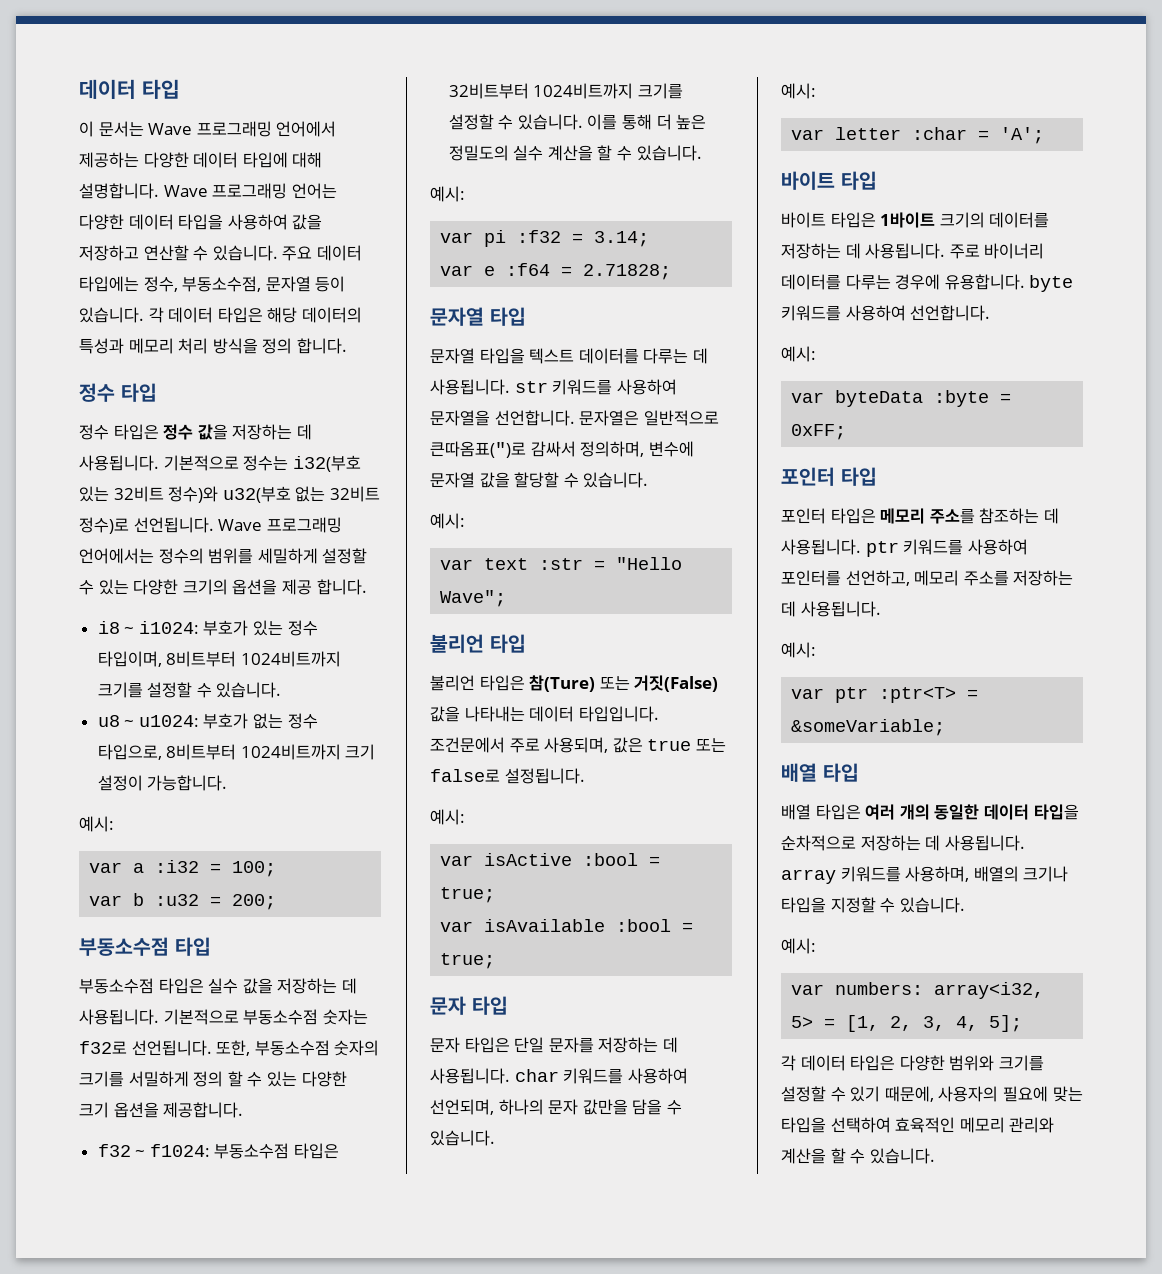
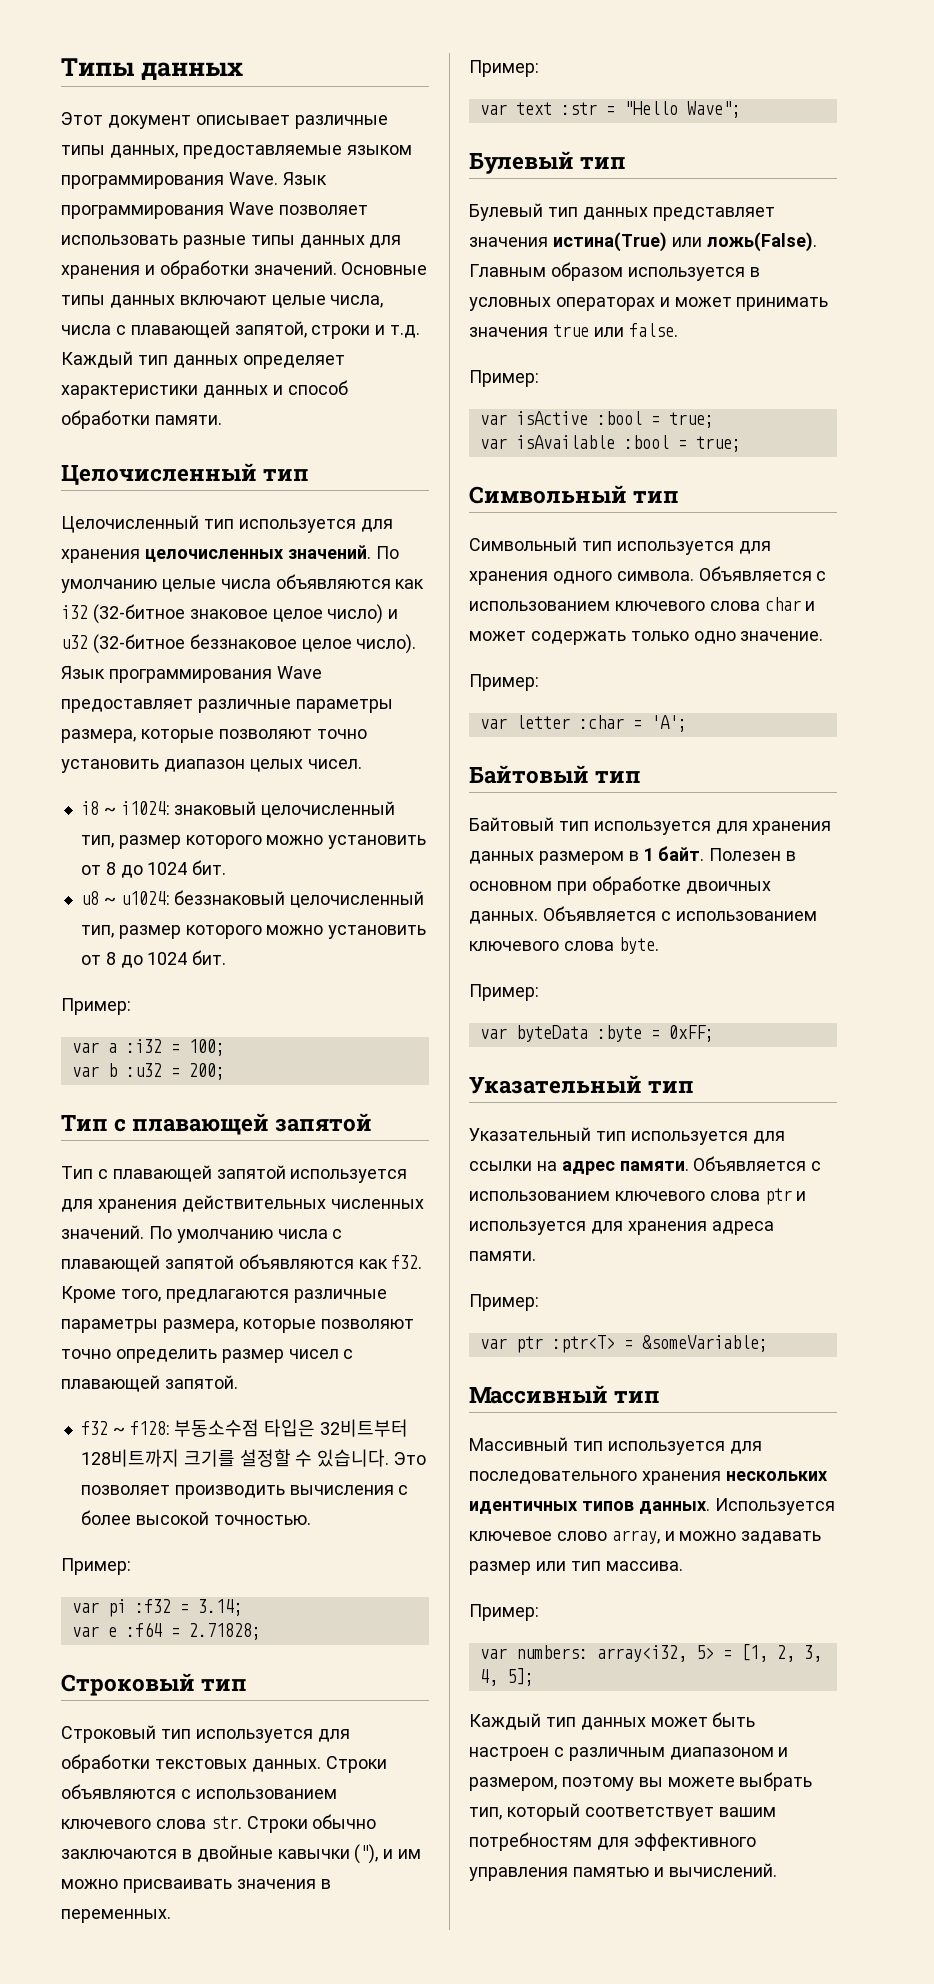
[79,79,180,99] [79,121,337,137] [79,152,323,168] [79,183,337,199] [79,214,323,230] [79,245,362,261] [79,276,346,292] [79,307,362,323] [79,338,347,354] [79,383,157,402] [79,424,312,440] [79,455,361,472] [79,486,380,503] [79,517,342,534] [79,548,368,564] [79,579,367,595] [97,620,318,636] [97,651,341,667] [97,682,282,698] [97,713,318,729] [97,744,376,760] [97,775,228,791] [79,816,114,832] 데이터 타입 // 이 문서는 Wave 프로그래밍 언어에서 제공하는 다양한 데이터 타입에 대해 설명합니다. Wave 프로그래밍 언어는 다양한 데이터 타입을 사용하여 값을 저장하고 연산할 수 있습니다. 주요 데이터 타입에는 정수, 부동소수점, 문자열 등이 있습니다. 각 데이터 타입은 해당 데이터의 특성과 메모리 처리 방식을 정의 합니다. // 정수 타입 // 정수 타입은 정수 값을 저장하는 데 사용됩니다. 기본적으로 정수는 i32(부호 있는 32비트 정수)와 u32(부호 없는 32비트 정수)로 선언됩니다. Wave 프로그래밍 언어에서는 정수의 범위를 세밀하게 설정할 수 있는 다양한 크기의 옵션을 제공 합니다. // i8 ~ i1024: 부호가 있는 정수 타입이며, 8비트부터 1024비트까지 크기를 설정할 수 있습니다. // u8 ~ u1024: 부호가 없는 정수 타입으로, 8비트부터 1024비트까지 크기 설정이 가능합니다. // 예시: -> [61,58,243,80] [61,112,388,129] [61,145,412,159] [61,172,327,189] [61,202,368,219] [61,235,402,249] [61,260,428,279] [61,295,384,308] [61,321,421,339] [61,351,345,369] [61,380,348,399] [61,410,222,429] [61,463,310,485] [61,515,393,533] [61,545,399,563] [61,574,425,593] [61,604,399,624] [61,634,417,654] [61,666,322,683] [61,699,393,713] [61,729,367,743] [61,759,362,773] [80,801,396,818] [80,835,427,849] [80,860,227,878] [80,890,425,908] [80,925,427,939] [80,950,227,968] [61,998,131,1015] Типы данных // Этот документ описывает различные типы данных, предоставляемые языком программирования Wave. Язык программирования Wave позволяет использовать разные типы данных для хранения и обработки значений. Основные типы данных включают целые числа, числа с плавающей запятой, строки и т.д. Каждый тип данных определяет характеристики данных и способ обработки памяти. // Целочисленный тип // Целочисленный тип используется для хранения целочисленных значений. По умолчанию целые числа объявляются как i32 (32-битное знаковое целое число) и u32 (32-битное беззнаковое целое число). Язык программирования Wave предоставляет различные параметры размера, которые позволяют точно установить диапазон целых чисел. // i8 ~ i1024: знаковый целочисленный тип, размер которого можно установить от 8 до 1024 бит. // u8 ~ u1024: беззнаковый целочисленный тип, размер которого можно установить от 8 до 1024 бит. // Пример:
[79,937,211,956] [79,978,357,994] [79,1009,368,1025] [79,1040,380,1056] [79,1071,347,1087] [79,1102,244,1118] 부동소수점 타입 // 부동소수점 타입은 실수 값을 저장하는 데 사용됩니다. 기본적으로 부동소수점 숫자는 f32로 선언됩니다. 또한, 부동소수점 숫자의 크기를 서밀하게 정의 할 수 있는 다양한 크기 옵션을 제공합니다. -> [61,1113,373,1135] [61,1165,408,1183] [61,1195,424,1213] [61,1225,343,1243] [61,1254,423,1272] [61,1286,387,1303] [61,1319,414,1333] [61,1349,354,1363] [61,1375,238,1392] Тип с плавающей запятой // Тип с плавающей запятой используется для хранения действительных численных значений. По умолчанию числа с плавающей запятой объявляются как f32. Кроме того, предлагаются различные параметры размера, которые позволяют точно определить размер чисел с плавающей запятой.
[149,1144,210,1157] f1024: -> [129,1421,170,1435] f128:
[533,83,683,99] [448,114,707,130] [448,145,702,161] [430,186,465,202] 1024비트까지 크기를 설정할 수 있습니다. 이를 통해 더 높은 정밀도의 실수 계산을 할 수 있습니다. // 예시: -> [80,1449,427,1467] [80,1485,409,1499] [80,1510,311,1525] [61,1558,131,1575] 128비트까지 크기를 설정할 수 있습니다. Это позволяет производить вычисления с более высокой точностью. // Пример:
[430,307,526,326] [430,348,708,364] [430,379,677,395] [430,410,719,426] [430,441,694,458] [430,472,649,488] [430,513,465,529] 문자열 타입 // 문자열 타입을 텍스트 데이터를 다루는 데 사용됩니다. str 키워드를 사용하여 문자열을 선언합니다. 문자열은 일반적으로 큰따옴표(")로 감싸서 정의하며, 변수에 문자열 값을 할당할 수 있습니다. // 예시: -> [61,1673,248,1696] [61,1725,350,1743] [61,1754,387,1773] [61,1784,337,1799] [61,1814,377,1833] [61,1844,422,1864] [61,1879,331,1893] [61,1909,171,1923] [469,60,539,77] Строковый тип // Строковый тип используется для обработки текстовых данных. Строки объявляются с использованием ключевого слова str. Строки обычно заключаются в двойные кавычки ("), и им можно присваивать значения в переменных. // Пример:
[430,634,526,653] [430,675,719,692] [430,706,659,722] [430,737,726,753] [430,768,585,784] [430,809,465,825] 불리언 타입 // 불리언 타입은 참(Ture) 또는 거짓(False) 값을 나타내는 데이터 타입입니다. 조건문에서 주로 사용되며, 값은 true 또는 false로 설정됩니다. // 예시: -> [469,151,627,174] [469,203,775,221] [469,232,817,252] [469,262,760,281] [469,297,829,311] [469,323,678,337] [469,370,539,387] Булевый тип // Булевый тип данных представляет значения истина(True) или ложь(False). Главным образом используется в условных операторах и может принимать значения true или false. // Пример:
[430,996,508,1015] [430,1037,678,1053] [430,1068,688,1084] [430,1099,682,1115] [430,1130,495,1146] [781,83,816,99] 문자 타입 // 문자 타입은 단일 문자를 저장하는 데 사용됩니다. char 키워드를 사용하여 선언되며, 하나의 문자 값만을 담을 수 있습니다. // 예시: -> [469,485,680,504] [469,537,771,555] [469,566,827,585] [469,597,816,611] [469,631,824,645] [469,674,539,691] Символьный тип // Символьный тип используется для хранения одного символа. Объявляется с использованием ключевого слова char и может содержать только одно значение. // Пример:
[781,171,877,190] [781,212,1050,228] [781,243,1045,259] [781,274,1074,292] [781,305,991,321] [781,346,816,362] 바이트 타입 // 바이트 타입은 1바이트 크기의 데이터를 저장하는 데 사용됩니다. 주로 바이너리 데이터를 다루는 경우에 유용합니다. byte 키워드를 사용하여 선언합니다. // 예시: -> [469,765,642,784] [469,817,832,835] [469,846,797,865] [469,876,771,895] [469,906,817,924] [469,937,659,954] [469,984,539,1001] Байтовый тип // Байтовый тип используется для хранения данных размером в 1 байт. Полезен в основном при обработке двоичных данных. Объявляется с использованием ключевого слова byte. // Пример:
[781,467,877,486] [781,508,1059,524] [781,539,1028,557] [781,570,1074,586] [781,601,881,617] [781,642,816,658] 포인터 타입 // 포인터 타입은 메모리 주소를 참조하는 데 사용됩니다. ptr 키워드를 사용하여 포인터를 선언하고, 메모리 주소를 저장하는 데 사용됩니다. // 예시: -> [469,1075,695,1094] [469,1127,785,1145] [469,1156,822,1175] [469,1188,807,1205] [469,1221,774,1235] [469,1251,536,1261] [469,1294,539,1311] Указательный тип // Указательный тип используется для ссылки на адрес памяти. Объявляется с использованием ключевого слова ptr и используется для хранения адреса памяти. // Пример:
[781,763,859,782] [781,804,1079,820] [781,835,1025,851] [781,866,1069,884] [781,897,965,913] [781,938,816,954] 배열 타입 // 배열 타입은 여러 개의 동일한 데이터 타입을 순차적으로 저장하는 데 사용됩니다. array 키워드를 사용하며, 배열의 크기나 타입을 지정할 수 있습니다. // 예시: -> [469,1385,661,1404] [469,1437,762,1455] [469,1471,828,1485] [469,1498,835,1515] [469,1530,822,1544] [469,1561,683,1575] [469,1604,539,1621] Массивный тип // Массивный тип используется для последовательного хранения нескольких идентичных типов данных. Используется ключевое слово array, и можно задавать размер или тип массива. // Пример:
[781,1055,1044,1071] [781,1086,1083,1102] [781,1117,1055,1133] [781,1148,935,1164] 각 데이터 타입은 다양한 범위와 크기를 설정할 수 있기 때문에, 사용자의 필요에 맞는 타입을 선택하여 효육적인 메모리 관리와 계산을 할 수 있습니다. -> [469,1712,756,1730] [469,1747,789,1761] [469,1772,813,1791] [469,1803,776,1821] [469,1832,756,1851] [469,1863,777,1881] Каждый тип данных может быть настроен с различным диапазоном и размером, поэтому вы можете выбрать тип, который соответствует вашим потребностям для эффективного управления памятью и вычислений.

